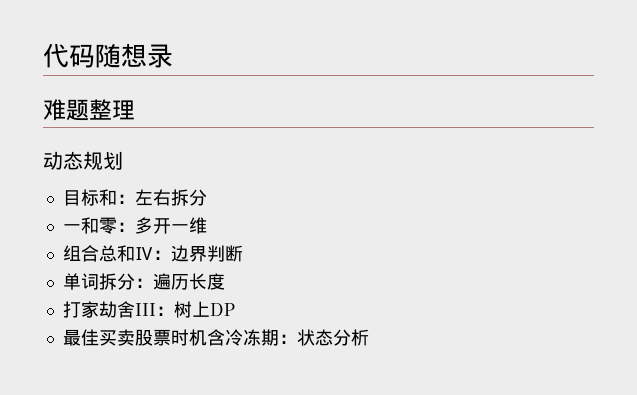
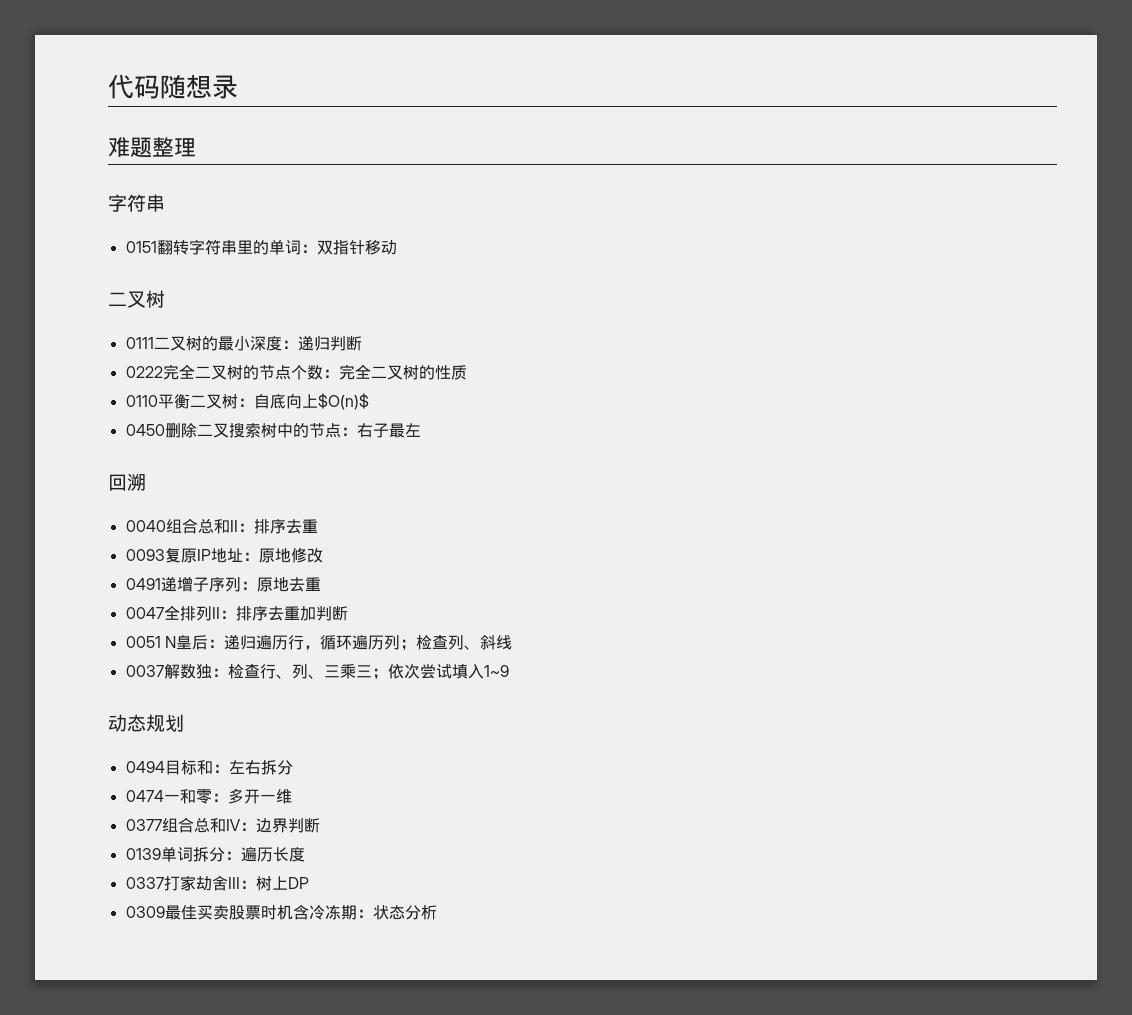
(135, 110) none -> [108,194,165,212] [125,239,397,255] [108,290,165,308] [125,336,362,351] [125,364,467,380] [125,393,369,410] [125,423,421,438] [108,473,146,491] [125,518,318,534] [125,547,323,563] [125,576,321,592] [125,605,348,621] [125,635,512,651] [125,663,509,680] // 字符串 // 0151翻转字符串里的单词：双指针移动 // 二叉树 // 0111二叉树的最小深度：递归判断 // 0222完全二叉树的节点个数：完全二叉树的性质 // 0110平衡二叉树：自底向上$O(n)$ // 0450删除二叉搜索树中的节点：右子最左 // 回溯 // 0040组合总和II：排序去重 // 0093复原IP地址：原地修改 // 0491递增子序列：原地去重 // 0047全排列II：排序去重加判断 // 0051 N皇后：递归遍历行，循环遍历列；检查列、斜线 // 0037解数独：检查行、列、三乘三；依次尝试填入1~9
(123, 160) none -> [125,761,165,773] 0494
(207, 197) none -> [125,790,164,802] 0474
(207, 225) none -> [125,819,162,831] 0377
(243, 253) none -> [125,848,161,860] 0139
(225, 281) none -> [125,877,164,889] 0337
(235, 309) none -> [125,906,165,918] 0309

